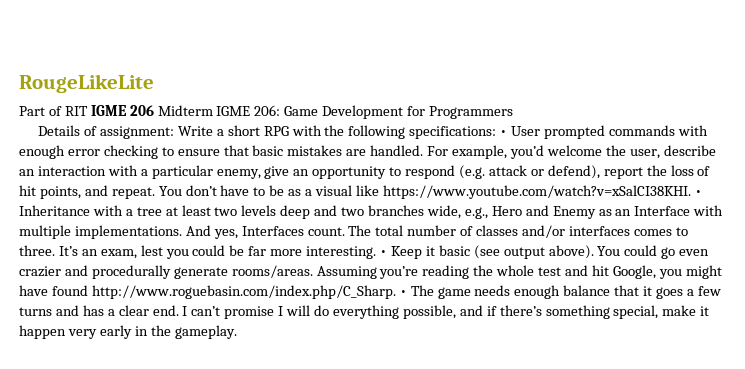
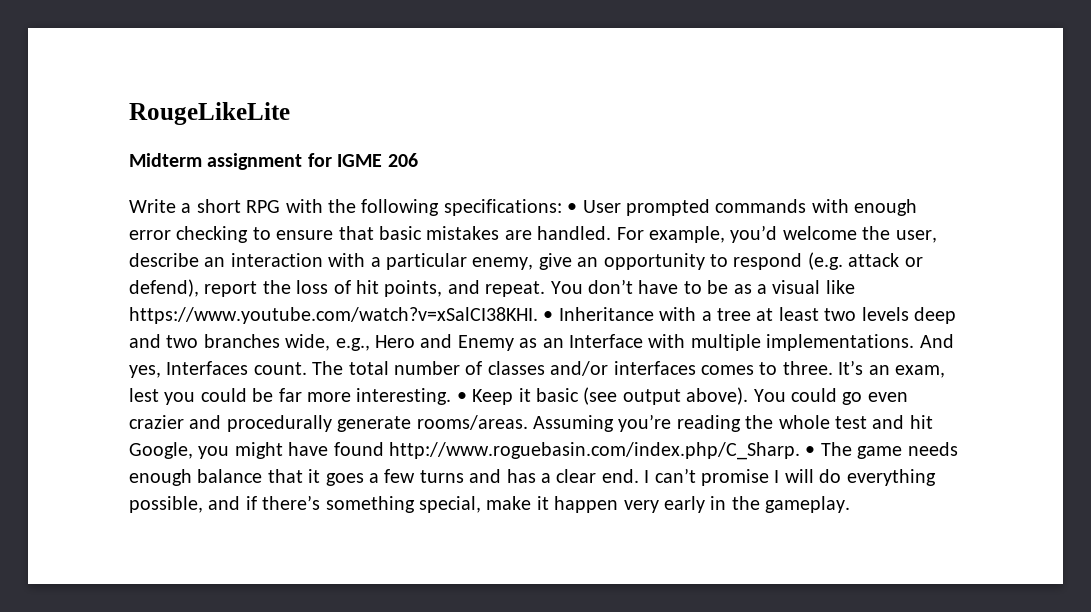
[19,106,88,116] Part of RIT -> [129,153,332,170] Midterm assignment for
[157,105,514,119] [38,125,174,139] Midterm IGME 206: Game Development for Programmers // Details of assignment: -> (418, 160) //

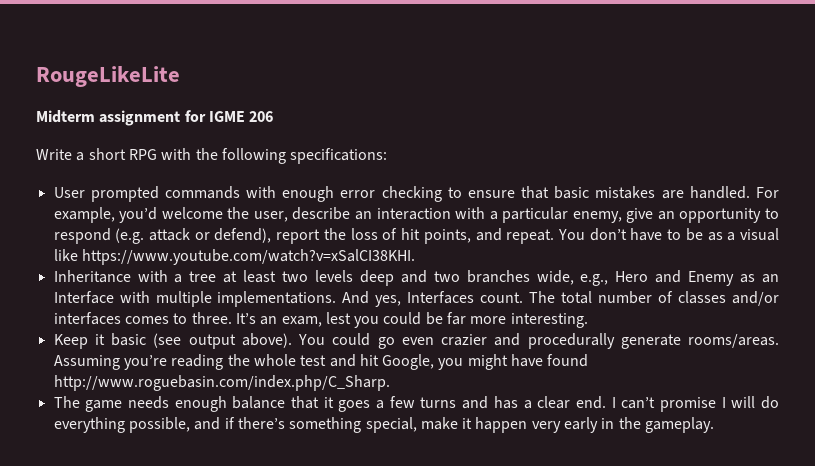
[567,203,578,213] • -> (388, 156) //
[543,311,554,321] • -> (415, 257) //
[456,392,467,402] • -> (588, 320) //
[805,446,816,456] • -> (390, 383) //

